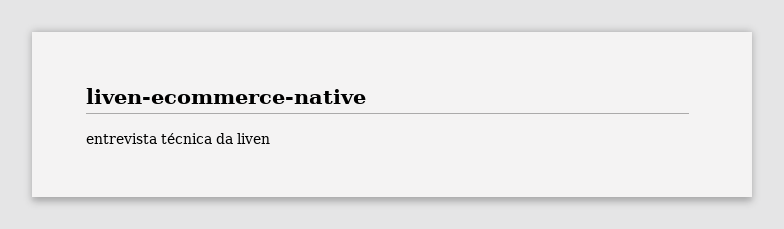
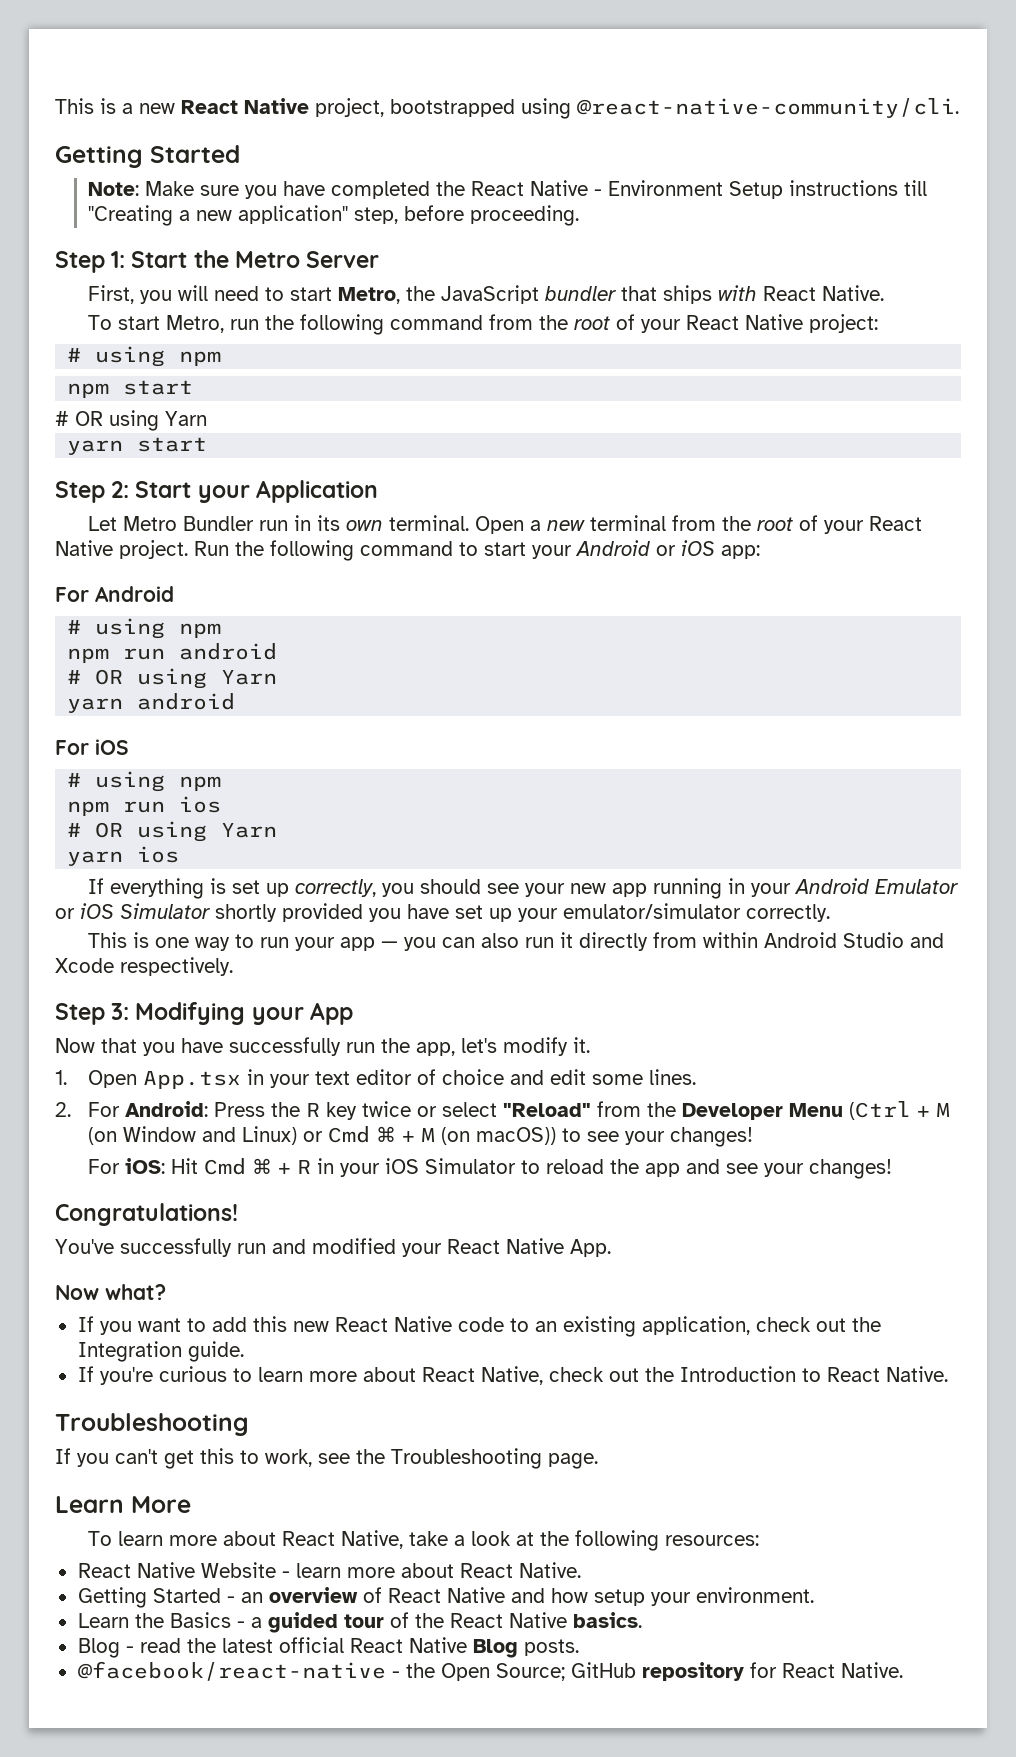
[86,88,366,104] [86,133,270,144] liven-ecommerce-native // entrevista técnica da liven -> [55,98,959,119] [55,145,240,168] [88,180,928,199] [88,205,580,226] [55,250,380,273] [87,285,884,304] [87,314,878,335] [67,346,222,367] [67,380,194,398] [55,410,207,431] [67,437,208,455] [55,480,378,503] [87,515,922,534] [55,540,760,561] [55,586,174,602] [67,618,222,639] [67,643,278,663] [67,668,278,689] [67,693,236,713] [55,739,129,755] [67,771,222,792] [67,796,222,816] [67,821,278,842] [67,846,180,866] [87,878,959,899] [55,903,830,922] [87,932,944,951] [55,957,233,976] [55,1002,353,1025] [55,1037,590,1056] [55,1069,697,1089] [55,1101,951,1120] [88,1126,754,1147] [88,1158,893,1179] [55,1203,238,1226] [55,1238,611,1257] [55,1284,166,1300] [77,1316,881,1337] [77,1341,244,1362] [77,1366,948,1385] [55,1413,249,1436] [55,1448,598,1469] [55,1496,191,1513] [87,1530,759,1551] [77,1562,581,1578] [77,1587,814,1608] [77,1612,642,1633] [77,1637,579,1658] [77,1661,903,1681] This is a new React Native project, bootstrapped using @react-native-community/cli. // Getting Started // Note: Make sure you have completed the React Native - Environment Setup instructions till "Creating a new application" step, before proceeding. // Step 1: Start the Metro Server // First, you will need to start Metro, the JavaScript bundler that ships with React Native. // To start Metro, run the following command from the root of your React Native project: // # using npm // npm start // # OR using Yarn // yarn start // Step 2: Start your Application // Let Metro Bundler run in its own terminal. Open a new terminal from the root of your React Native project. Run the following command to start your Android or iOS app: // For Android // # using npm // npm run android // # OR using Yarn // yarn android // For iOS // # using npm // npm run ios // # OR using Yarn // yarn ios // If everything is set up correctly, you should see your new app running in your Android Emulator or iOS Simulator shortly provided you have set up your emulator/simulator correctly. // This is one way to run your app — you can also run it directly from within Android Studio and Xcode respectively. // Step 3: Modifying your App // Now that you have successfully run the app, let's modify it. // 1. Open App.tsx in your text editor of choice and edit some lines. // 2. For Android: Press the R key twice or select "Reload" from the Developer Menu (Ctrl + M (on Window and Linux) or Cmd ⌘ + M (on macOS)) to see your changes! // For iOS: Hit Cmd ⌘ + R in your iOS Simulator to reload the app and see your changes! // Congratulations! // You've successfully run and modified your React Native App. // Now what? // If you want to add this new React Native code to an existing application, check out the Integration guide. // If you're curious to learn more about React Native, check out the Introduction to React Native. // Troubleshooting // If you can't get this to work, see the Troubleshooting page. // Learn More // To learn more about React Native, take a look at the following resources: // React Native Website - learn more about React Native. // Getting Started - an overview of React Native and how setup your environment. // Learn the Basics - a guided tour of the React Native basics. // Blog - read the latest official React Native Blog posts. // @facebook/react-native - the Open Source; GitHub repository for React Native.

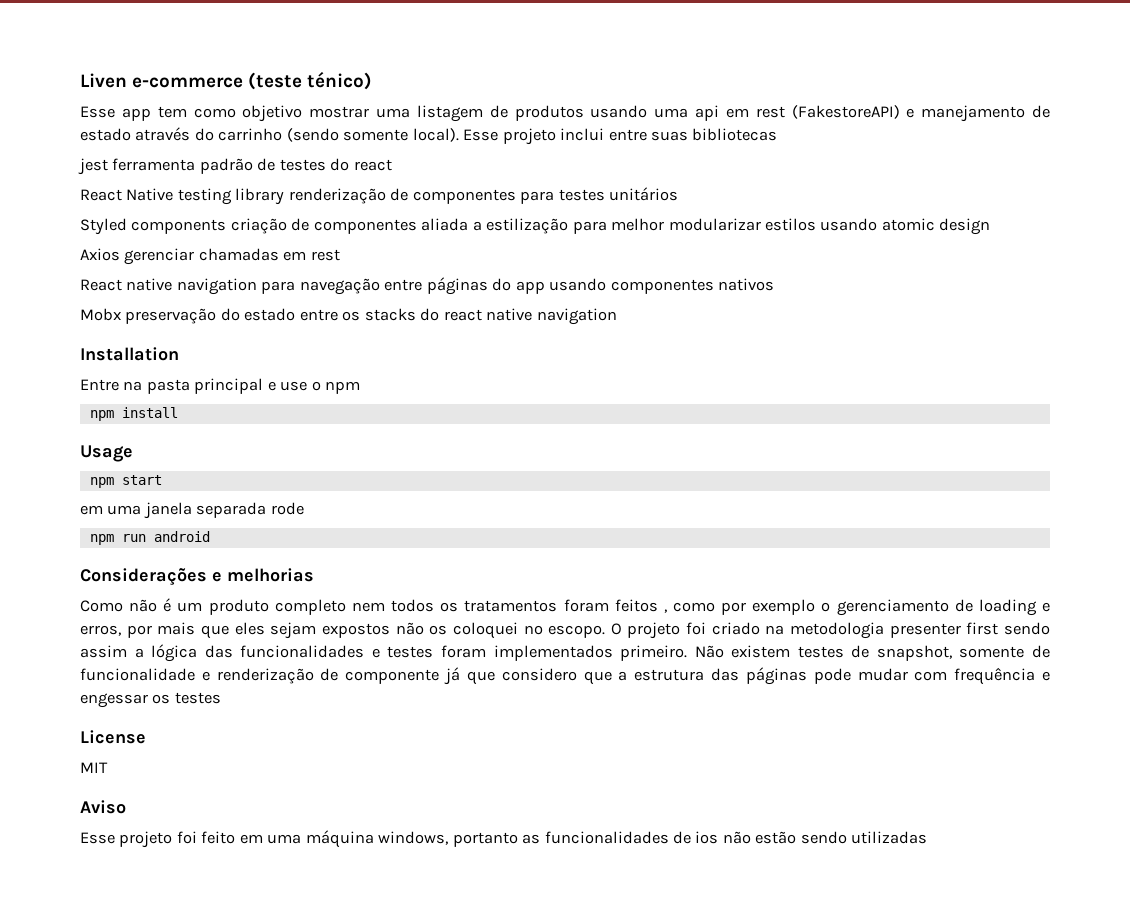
[55,98,959,119] [55,145,240,168] [88,180,928,199] [88,205,580,226] [55,250,380,273] [87,285,884,304] [87,314,878,335] [67,346,222,367] This is a new React Native project, bootstrapped using @react-native-community/cli. // Getting Started // Note: Make sure you have completed the React Native - Environment Setup instructions till "Creating a new application" step, before proceeding. // Step 1: Start the Metro Server // First, you will need to start Metro, the JavaScript bundler that ships with React Native. // To start Metro, run the following command from the root of your React Native project: // # using npm -> [80,72,373,90] [80,105,1051,122] [80,127,778,145] [78,158,392,175] [80,187,679,205] [80,218,991,235] [80,248,340,265] [80,277,775,295] [80,308,617,325] [80,347,179,361] [80,378,361,394] [89,407,178,421] [80,445,133,462] Liven e-commerce (teste ténico) // Esse app tem como objetivo mostrar uma listagem de produtos usando uma api em rest (FakestoreAPI) e manejamento de estado através do carrinho (sendo somente local). Esse projeto inclui entre suas bibliotecas // jest ferramenta padrão de testes do react // React Native testing library renderização de componentes para testes unitários // Styled components criação de componentes aliada a estilização para melhor modularizar estilos usando atomic design // Axios gerenciar chamadas em rest // React native navigation para navegação entre páginas do app usando componentes nativos // Mobx preservação do estado entre os stacks do react native navigation // Installation // Entre na pasta principal e use o npm // npm install // Usage
[55,410,207,431] [67,437,208,455] [55,480,378,503] [87,515,922,534] [55,540,760,561] [55,586,174,602] [67,618,222,639] [67,643,278,663] [67,668,278,689] [67,693,236,713] [55,739,129,755] [67,771,222,792] [67,796,222,816] [67,821,278,842] [67,846,180,866] [87,878,959,899] [55,903,830,922] [87,932,944,951] [55,957,233,976] [55,1002,353,1025] [55,1037,590,1056] [55,1069,697,1089] [55,1101,951,1120] [88,1126,754,1147] [88,1158,893,1179] [55,1203,238,1226] [55,1238,611,1257] [55,1284,166,1300] [77,1316,881,1337] [77,1341,244,1362] [77,1366,948,1385] [55,1413,249,1436] [55,1448,598,1469] [55,1496,191,1513] [87,1530,759,1551] [77,1562,581,1578] [77,1587,814,1608] [77,1612,642,1633] [77,1637,579,1658] [77,1661,903,1681] # OR using Yarn // yarn start // Step 2: Start your Application // Let Metro Bundler run in its own terminal. Open a new terminal from the root of your React Native project. Run the following command to start your Android or iOS app: // For Android // # using npm // npm run android // # OR using Yarn // yarn android // For iOS // # using npm // npm run ios // # OR using Yarn // yarn ios // If everything is set up correctly, you should see your new app running in your Android Emulator or iOS Simulator shortly provided you have set up your emulator/simulator correctly. // This is one way to run your app — you can also run it directly from within Android Studio and Xcode respectively. // Step 3: Modifying your App // Now that you have successfully run the app, let's modify it. // 1. Open App.tsx in your text editor of choice and edit some lines. // 2. For Android: Press the R key twice or select "Reload" from the Developer Menu (Ctrl + M (on Window and Linux) or Cmd ⌘ + M (on macOS)) to see your changes! // For iOS: Hit Cmd ⌘ + R in your iOS Simulator to reload the app and see your changes! // Congratulations! // You've successfully run and modified your React Native App. // Now what? // If you want to add this new React Native code to an existing application, check out the Integration guide. // If you're curious to learn more about React Native, check out the Introduction to React Native. // Troubleshooting // If you can't get this to work, see the Troubleshooting page. // Learn More // To learn more about React Native, take a look at the following resources: // React Native Website - learn more about React Native. // Getting Started - an overview of React Native and how setup your environment. // Learn the Basics - a guided tour of the React Native basics. // Blog - read the latest official React Native Blog posts. // @facebook/react-native - the Open Source; GitHub repository for React Native. -> [80,502,304,519] [89,531,210,545] [80,568,314,586] [80,598,1050,616] [80,622,1050,639] [80,644,1050,662] [80,667,1051,685] [80,692,221,708] [80,730,146,744] [80,762,108,773] [80,800,126,814] [80,830,928,848] em uma janela separada rode // npm run android // Considerações e melhorias // Como não é um produto completo nem todos os tratamentos foram feitos , como por exemplo o gerenciamento de loading e erros, por mais que eles sejam expostos não os coloquei no escopo. O projeto foi criado na metodologia presenter first sendo assim a lógica das funcionalidades e testes foram implementados primeiro. Não existem testes de snapshot, somente de funcionalidade e renderização de componente já que considero que a estrutura das páginas pode mudar com frequência e engessar os testes // License // MIT // Aviso // Esse projeto foi feito em uma máquina windows, portanto as funcionalidades de ios não estão sendo utilizadas

